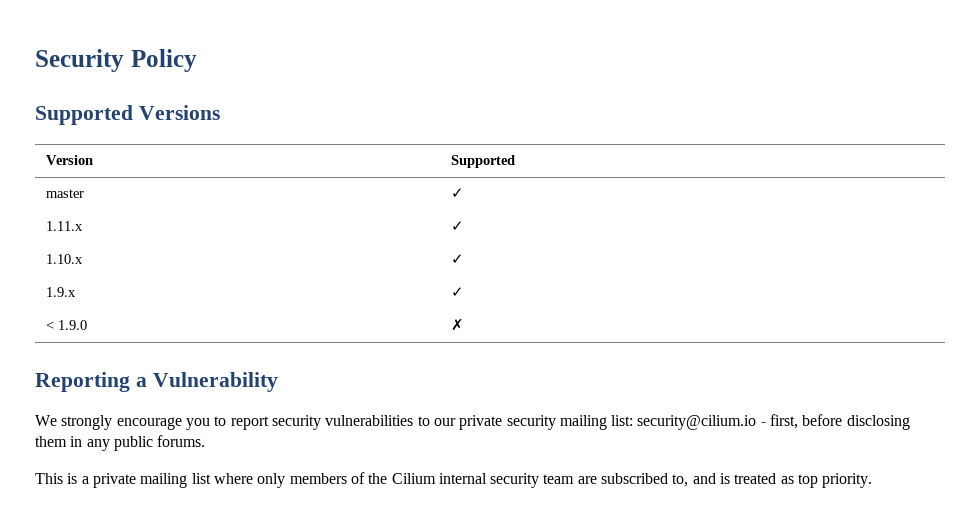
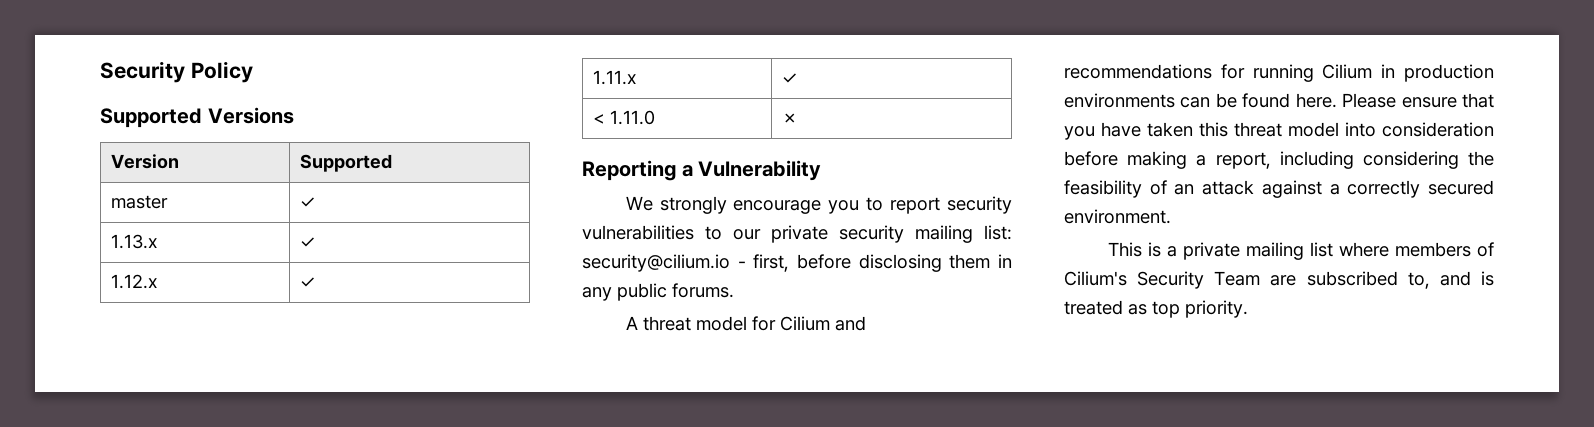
[46,221,84,231] [451,221,465,231] [46,254,84,264] [451,254,465,264] [46,287,77,297] 1.11.x | ✓ // 1.10.x | ✓ // 1.9.x -> [111,234,158,249] [300,237,317,248] [111,274,158,289] [300,277,317,288] [593,70,637,85] 1.13.x | ✓ // 1.12.x | ✓ // 1.11.x
[58,320,88,330] 1.9.0 -> [610,110,656,125] 1.11.0
(206, 441) none -> [625,316,866,331] [1064,64,1494,82] [1064,93,1494,108] [1064,122,1494,140] [1064,151,1494,169] [1064,180,1494,198] [1064,209,1171,224] // A threat model for Cilium and recommendations for running Cilium in production environments can be found here. Please ensure that you have taken this threat model into consideration before making a report, including considering the feasibility of an attack against a correctly secured environment.
[257,473,286,488] only -> (1389, 249) none
[368,473,575,488] the Cilium internal security team -> [1064,271,1261,289] Cilium's Security Team

